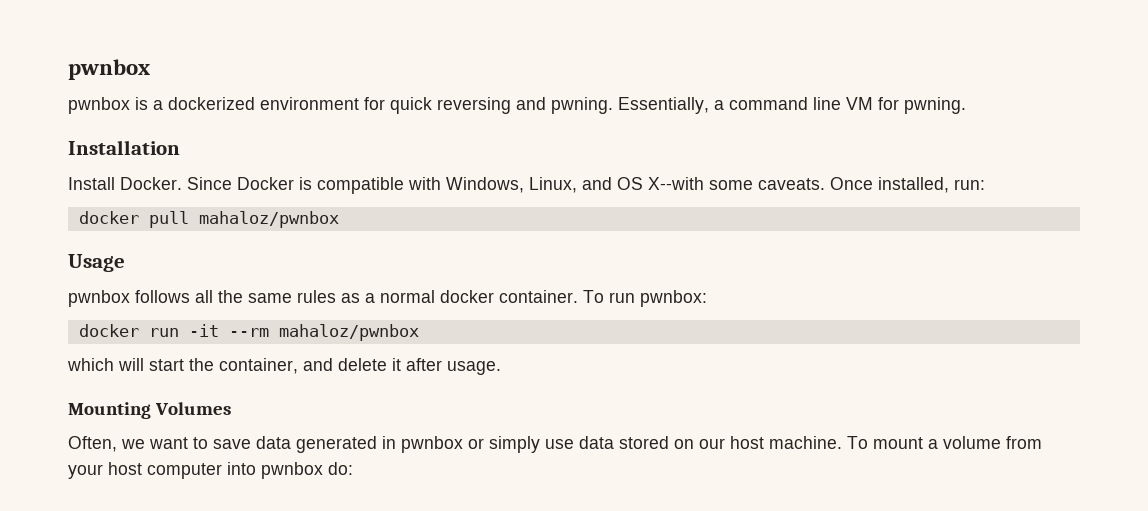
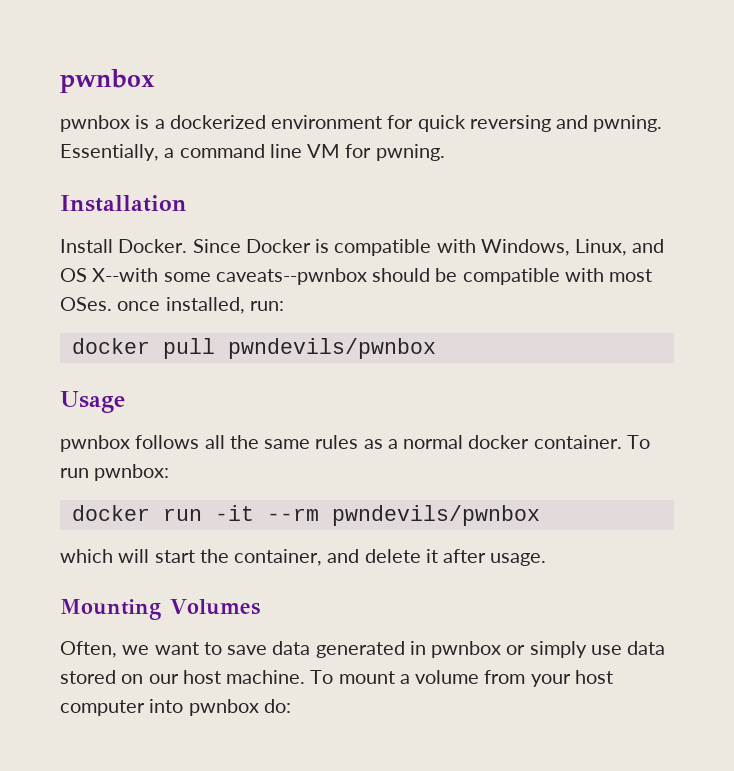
[758,177,873,190] caveats. Once -> [215,268,653,285] [60,297,161,311] caveats--pwnbox should be compatible with most OSes. once
[198,211,339,228] mahaloz/pwnbox -> [227,338,436,359] pwndevils/pwnbox
[278,324,419,341] mahaloz/pwnbox -> [331,505,540,526] pwndevils/pwnbox

